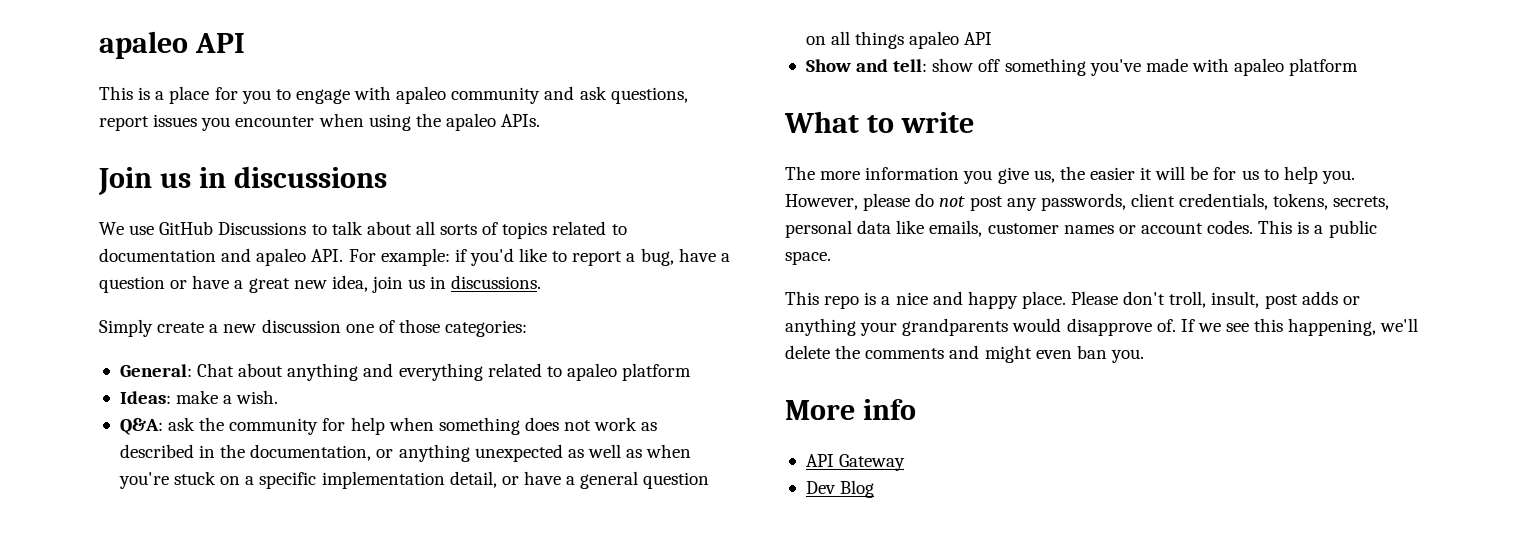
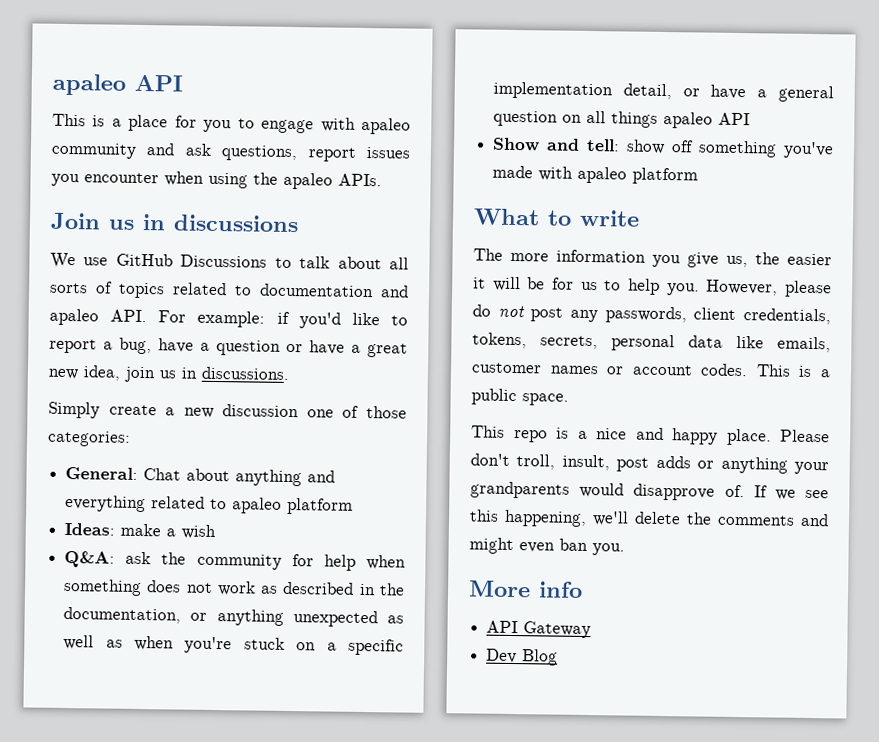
[236,390,279,404] wish. -> [181,524,217,540] wish

